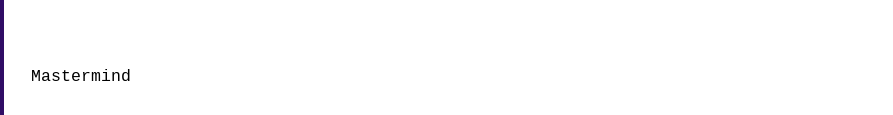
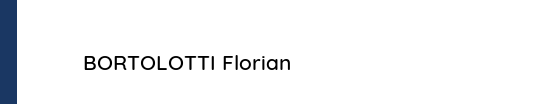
[31,69,131,81] Mastermind -> [83,55,291,70] BORTOLOTTI Florian

